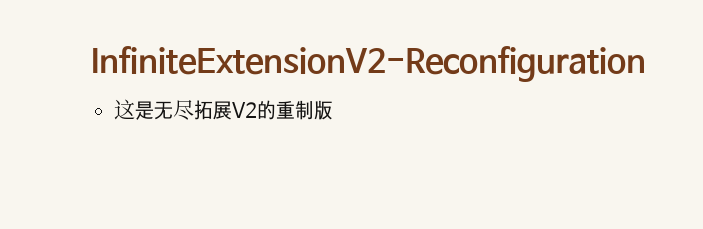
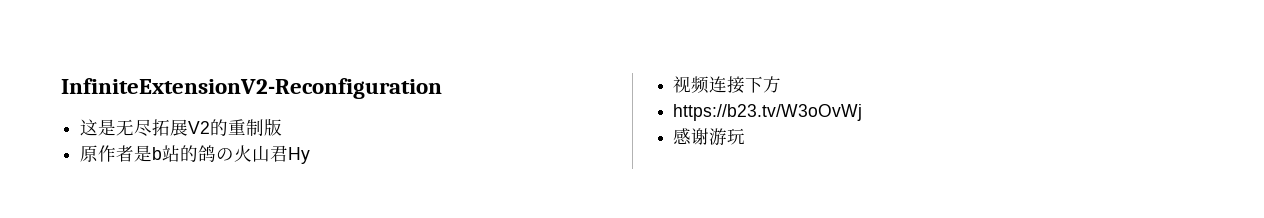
(334, 110) none -> [80,145,311,164] [673,76,782,94] [673,104,863,121] [673,128,746,146] // 原作者是b站的鸽の火山君Hy // 视频连接下方 // https://b23.tv/W3oOvWj // 感谢游玩

